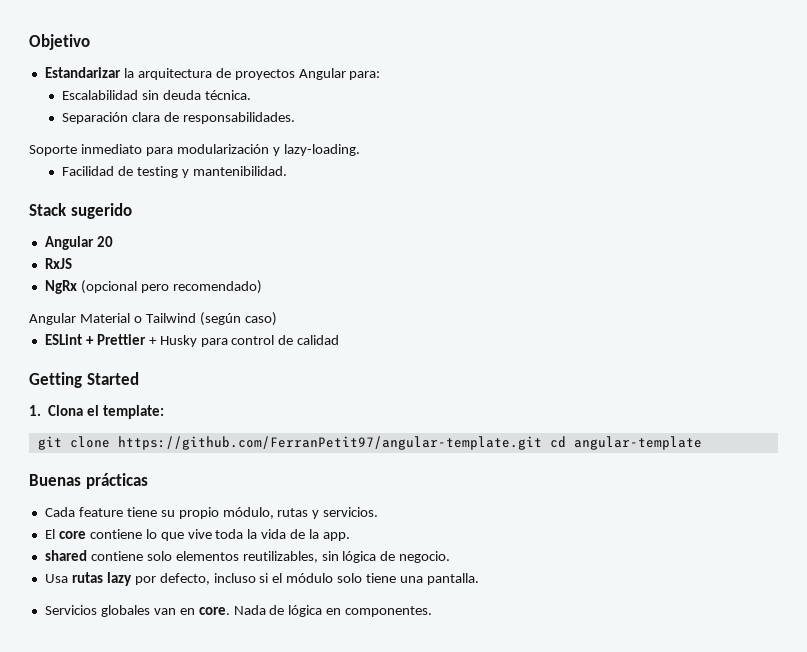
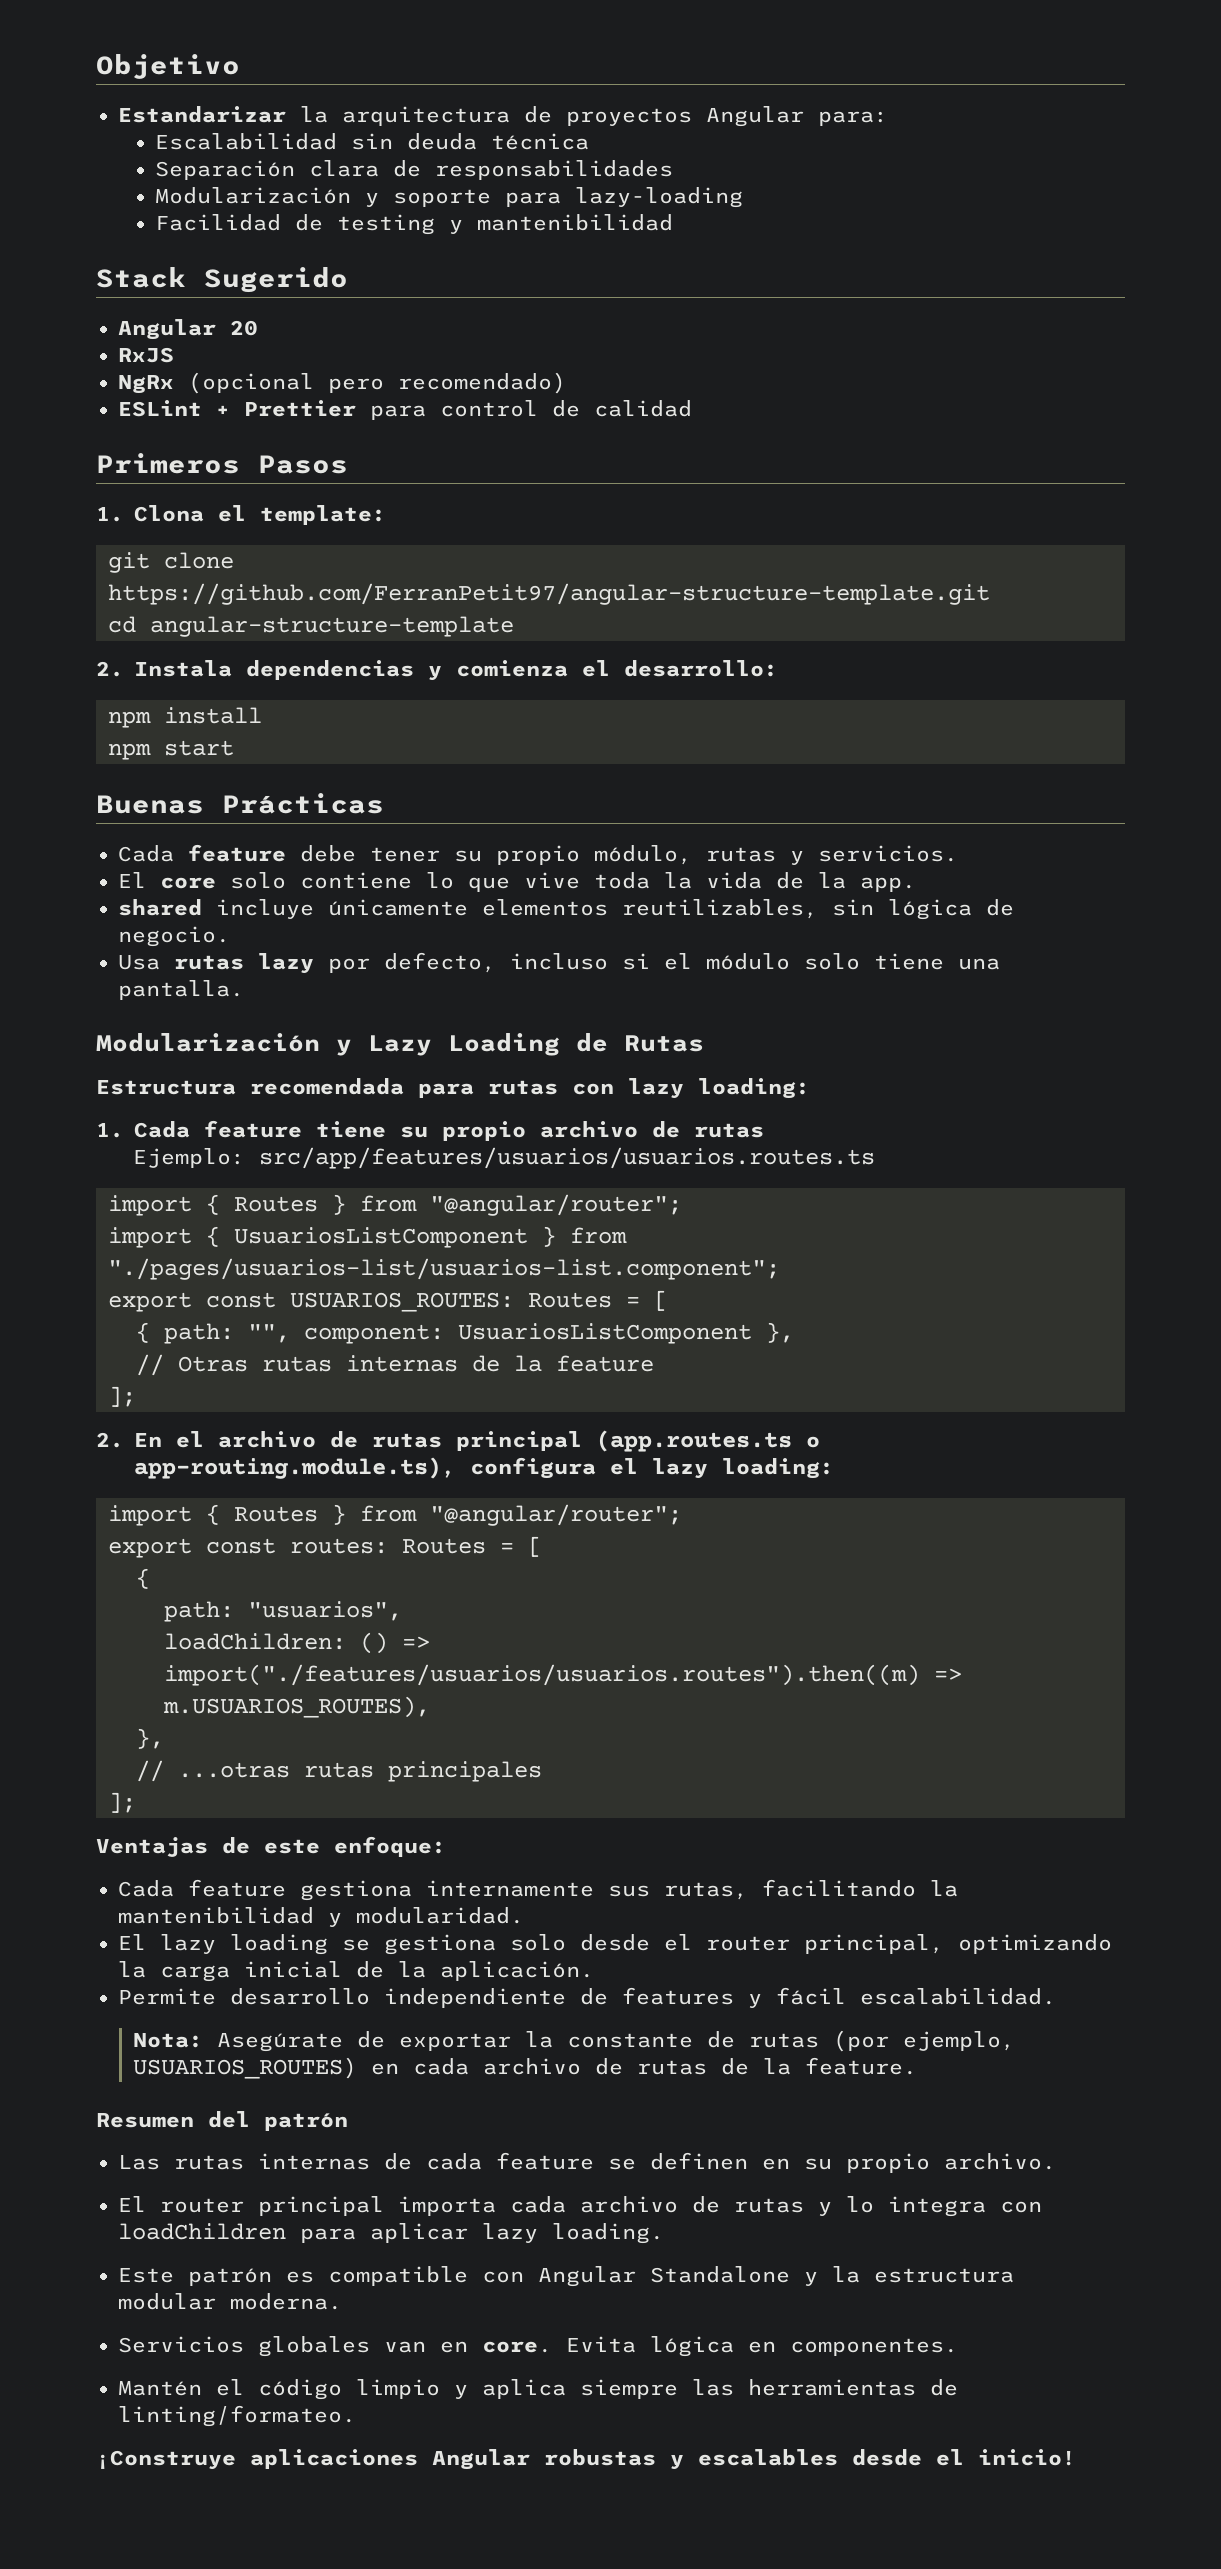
[204,90,251,100] técnica. -> [490,133,589,150] técnica
[182,112,295,124] [29,144,360,156] responsabilidades. // Soporte inmediato para modularización y lazy-loading. -> [434,160,673,180] [154,187,743,208] responsabilidades // Modularización y soporte para lazy-loading
[192,166,287,176] mantenibilidad. -> [476,214,673,231] mantenibilidad
[70,203,132,219] sugerido -> [204,267,348,293] Sugerido
[29,312,277,326] // Angular Material o Tailwind (según caso) -> (566, 383) none
[148,335,197,347] + Husky -> (356, 408) none
[29,372,139,388] Getting Started -> [96,453,348,474] Primeros Pasos
[117,436,702,450] https://github.com/FerranPetit97/angular-template.git cd angular-template -> [108,583,990,605] [108,616,514,637] [96,660,778,681] [108,707,262,728] [108,740,234,760] https://github.com/FerranPetit97/angular-structure-template.git // cd angular-structure-template // 2. Instala dependencias y comienza el desarrollo: // npm install // npm start
[85,473,148,489] [44,507,157,517] prácticas // Cada feature tiene -> [222,793,384,814] [118,844,440,862] Prácticas // Cada feature debe tener
(86, 535) none -> [230,872,286,889] solo
[90,551,172,561] contiene solo -> [216,899,468,919] incluye únicamente
(479, 579) none -> [96,1033,704,1056] [96,1078,810,1099] [96,1120,764,1141] [132,1147,875,1169] [108,1194,682,1216] [108,1226,627,1248] [108,1258,780,1280] [108,1290,668,1312] [136,1322,794,1344] [136,1354,654,1376] [108,1386,136,1407] [96,1430,820,1452] [134,1457,834,1479] [108,1504,682,1526] [108,1536,542,1558] [136,1568,150,1589] [164,1601,402,1622] [164,1632,430,1654] [164,1664,962,1686] [163,1696,430,1718] [136,1728,164,1749] [136,1760,542,1782] [108,1792,136,1813] [96,1836,446,1857] [118,1879,958,1901] [118,1907,524,1927] [118,1934,1112,1955] [118,1961,594,1982] [118,1987,1056,2008] [132,2030,1015,2052] [132,2057,917,2079] [96,2111,348,2131] [118,2152,1056,2173] [118,2196,1042,2217] [118,2223,664,2244] [118,2266,1014,2287] [118,2293,342,2310] // Modularización y Lazy Loading de Rutas // Estructura recomendada para rutas con lazy loading: // 1. Cada feature tiene su propio archivo de rutas // Ejemplo: src/app/features/usuarios/usuarios.routes.ts // import { Routes } from "@angular/router"; // import { UsuariosListComponent } from "./pages/usuarios-list/usuarios-list.component"; // export const USUARIOS_ROUTES: Routes = [ // { path: "", component: UsuariosListComponent }, // // Otras rutas internas de la feature // ]; // 2. En el archivo de rutas principal (app.routes.ts o app-routing.module.ts), configura el lazy loading: // import { Routes } from "@angular/router"; // export const routes: Routes = [ // { // path: "usuarios", // loadChildren: () => import("./features/usuarios/usuarios.routes").then((m) => m.USUARIOS_ROUTES), // }, // // ...otras rutas principales // ]; // Ventajas de este enfoque: // Cada feature gestiona internamente sus rutas, facilitando la mantenibilidad y modularidad. // El lazy loading se gestiona solo desde el router principal, optimizando la carga inicial de la aplicación. // Permite desarrollo independiente de features y fácil escalabilidad. // Nota: Asegúrate de exportar la constante de rutas (por ejemplo, USUARIOS_ROUTES) en cada archivo de rutas de la feature. // Resumen del patrón // Las rutas internas de cada feature se definen en su propio archivo. // El router principal importa cada archivo de rutas y lo integra con loadChildren para aplicar lazy loading. // Este patrón es compatible con Angular Standalone y la estructura modular moderna.
[233,605,285,615] Nada de -> [566,2336,636,2353] Evita
(433, 611) none -> [118,2379,958,2400] [118,2405,356,2427] [96,2449,1076,2470] // Mantén el código limpio y aplica siempre las herramientas de linting/formateo. // ¡Construye aplicaciones Angular robustas y escalables desde el inicio!

